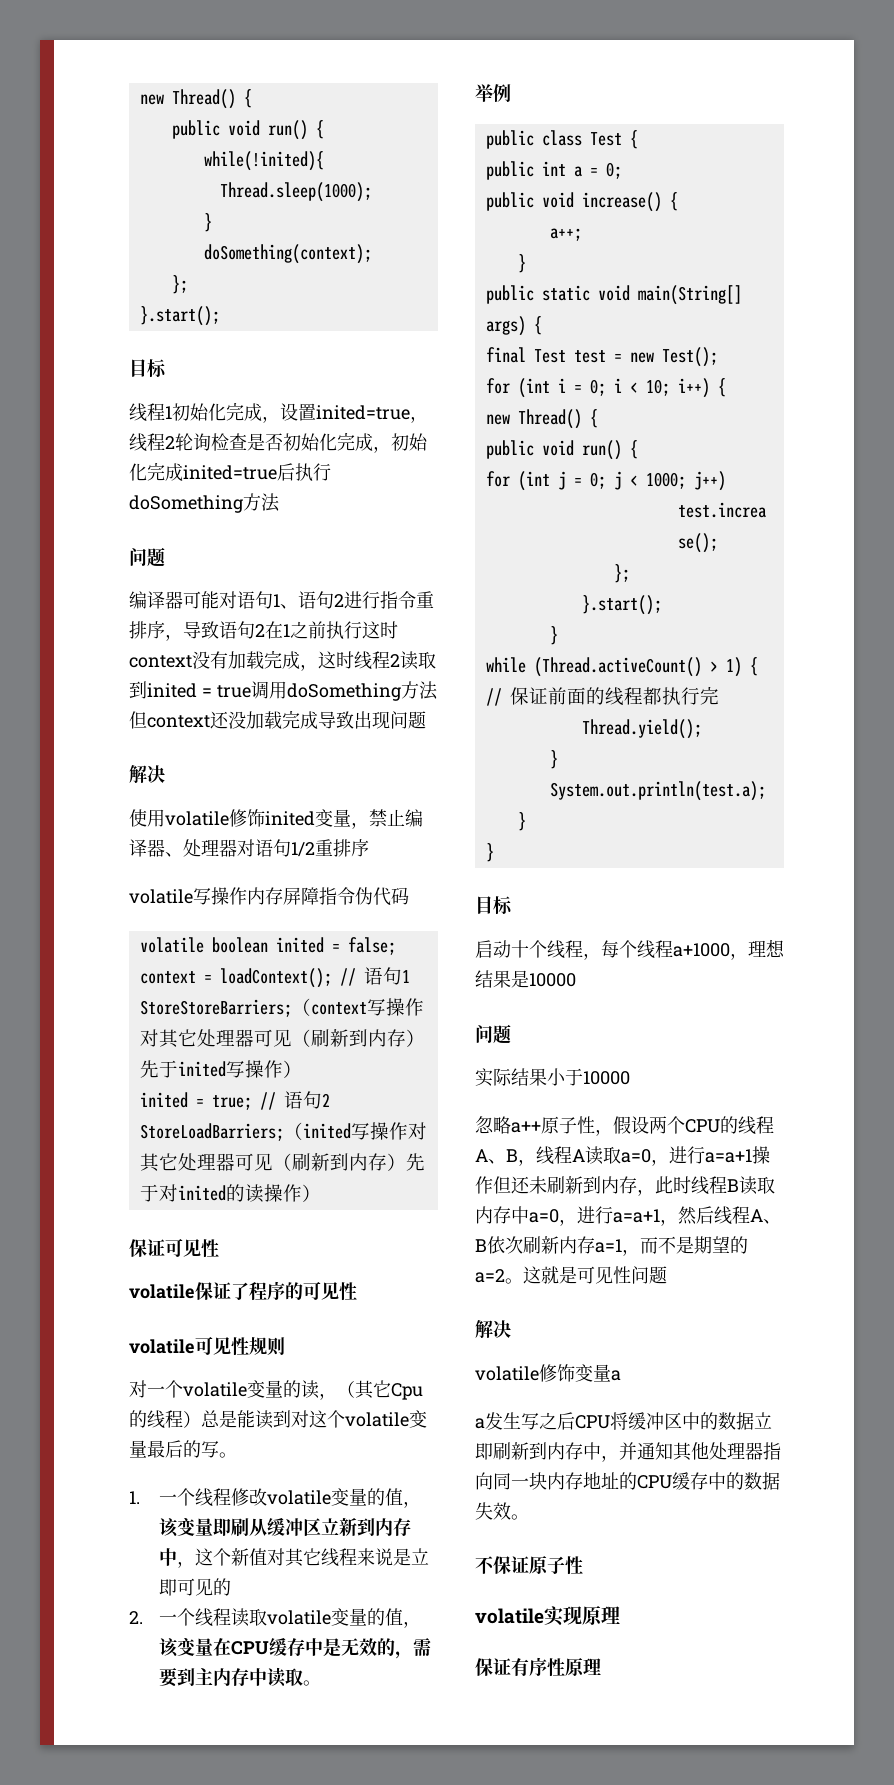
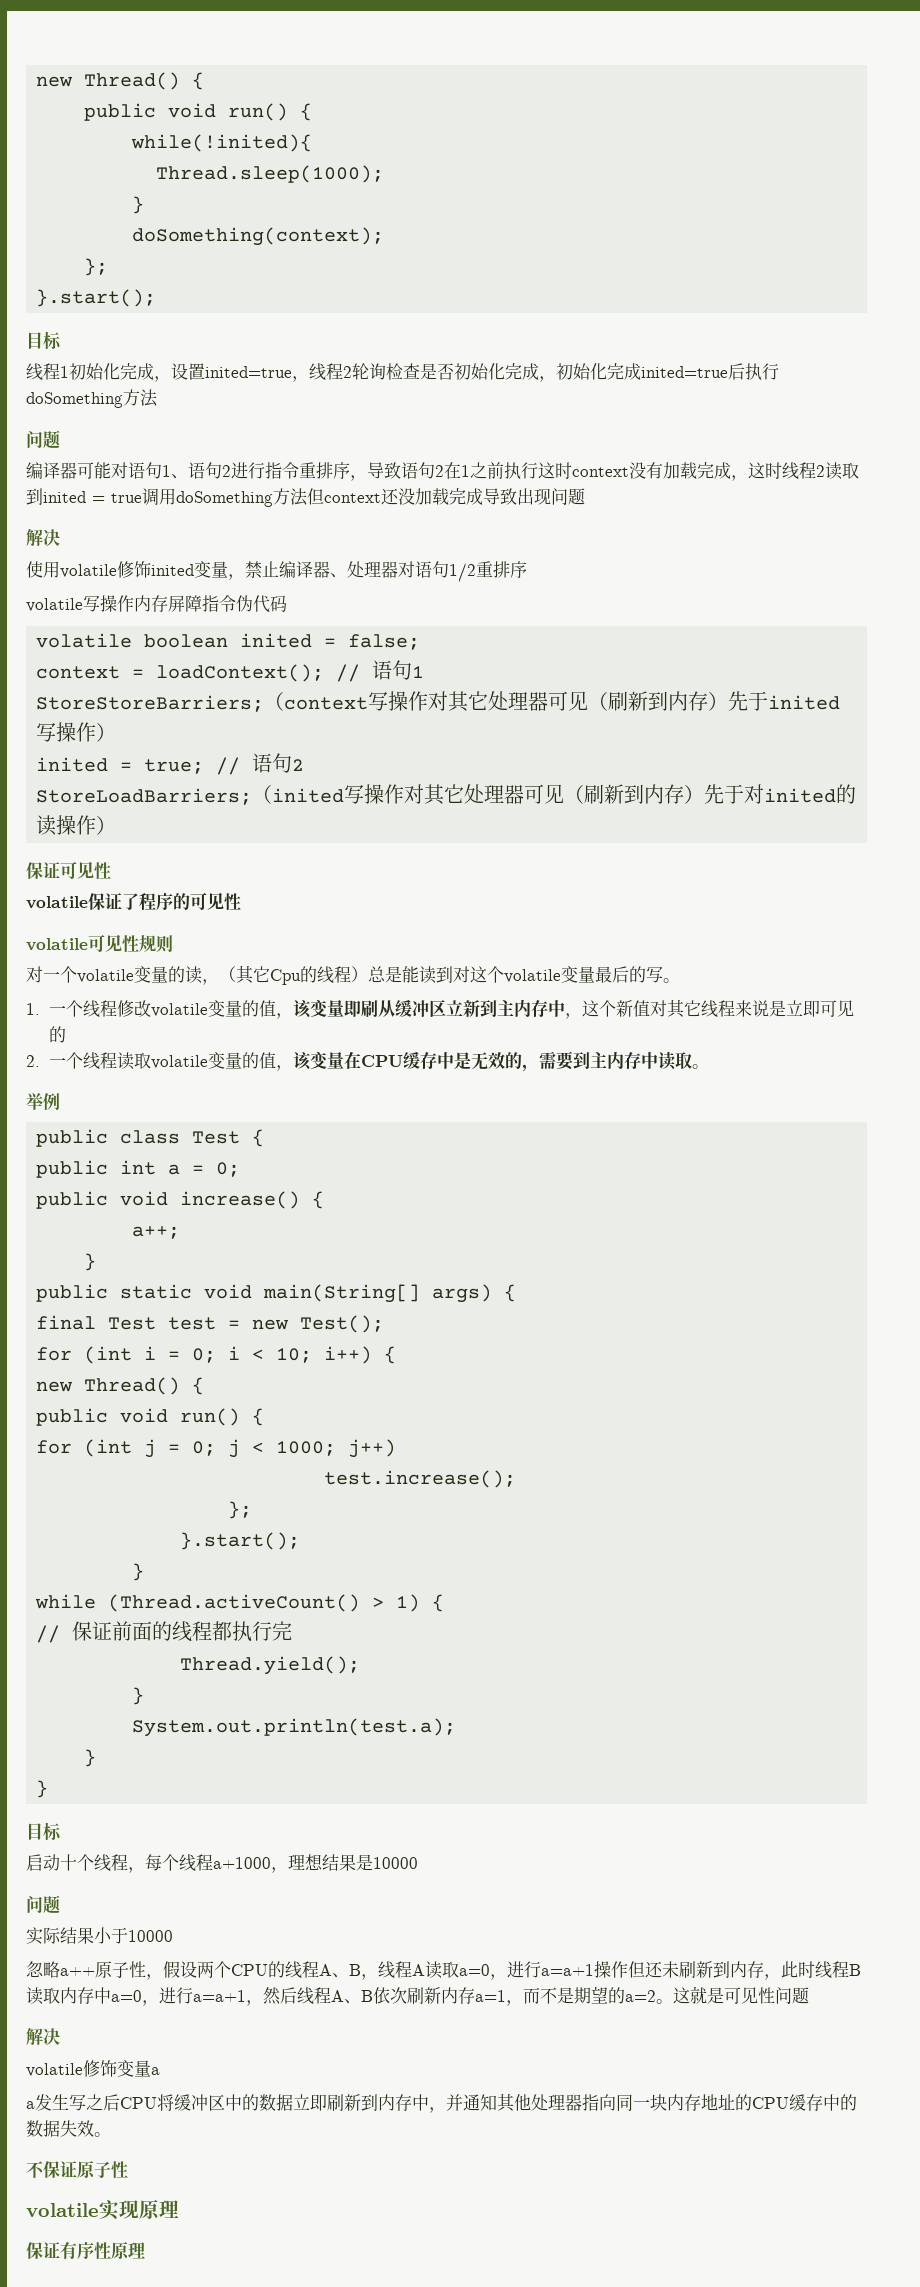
(375, 1527) none -> [497,1000,515,1016] 主

